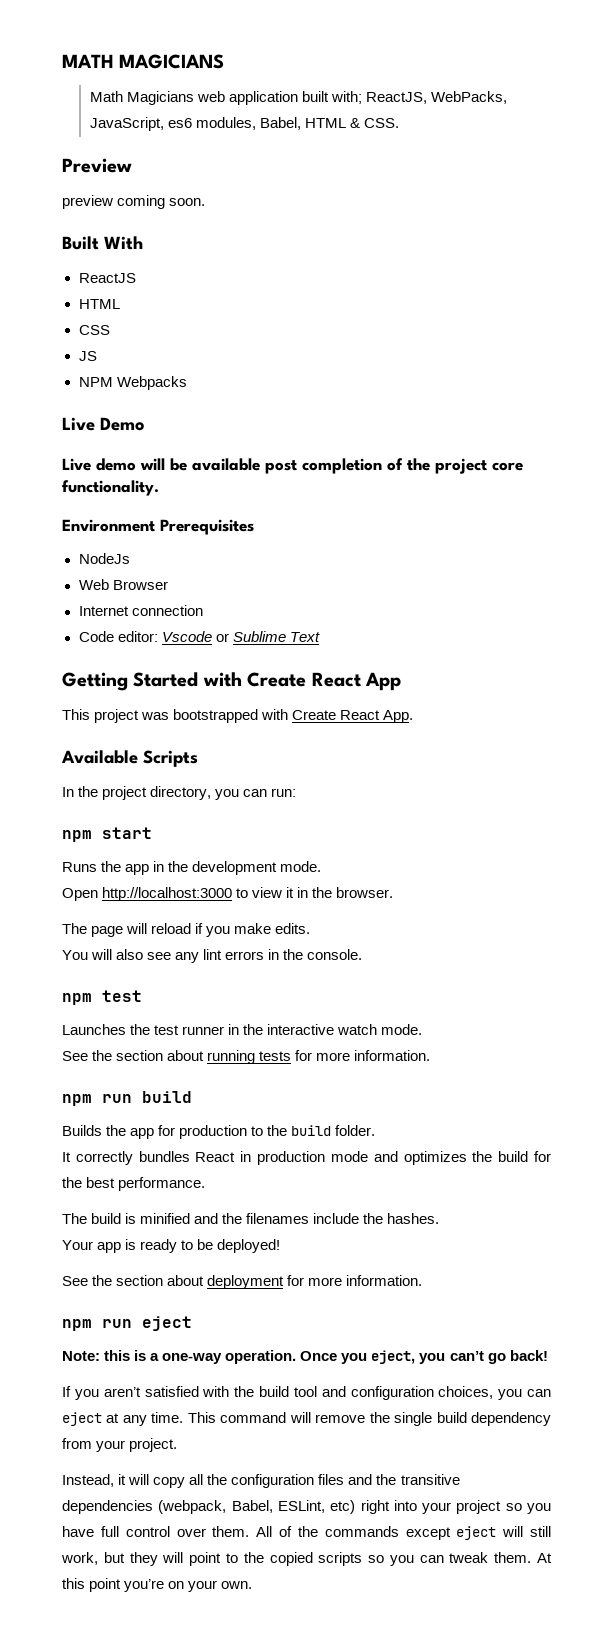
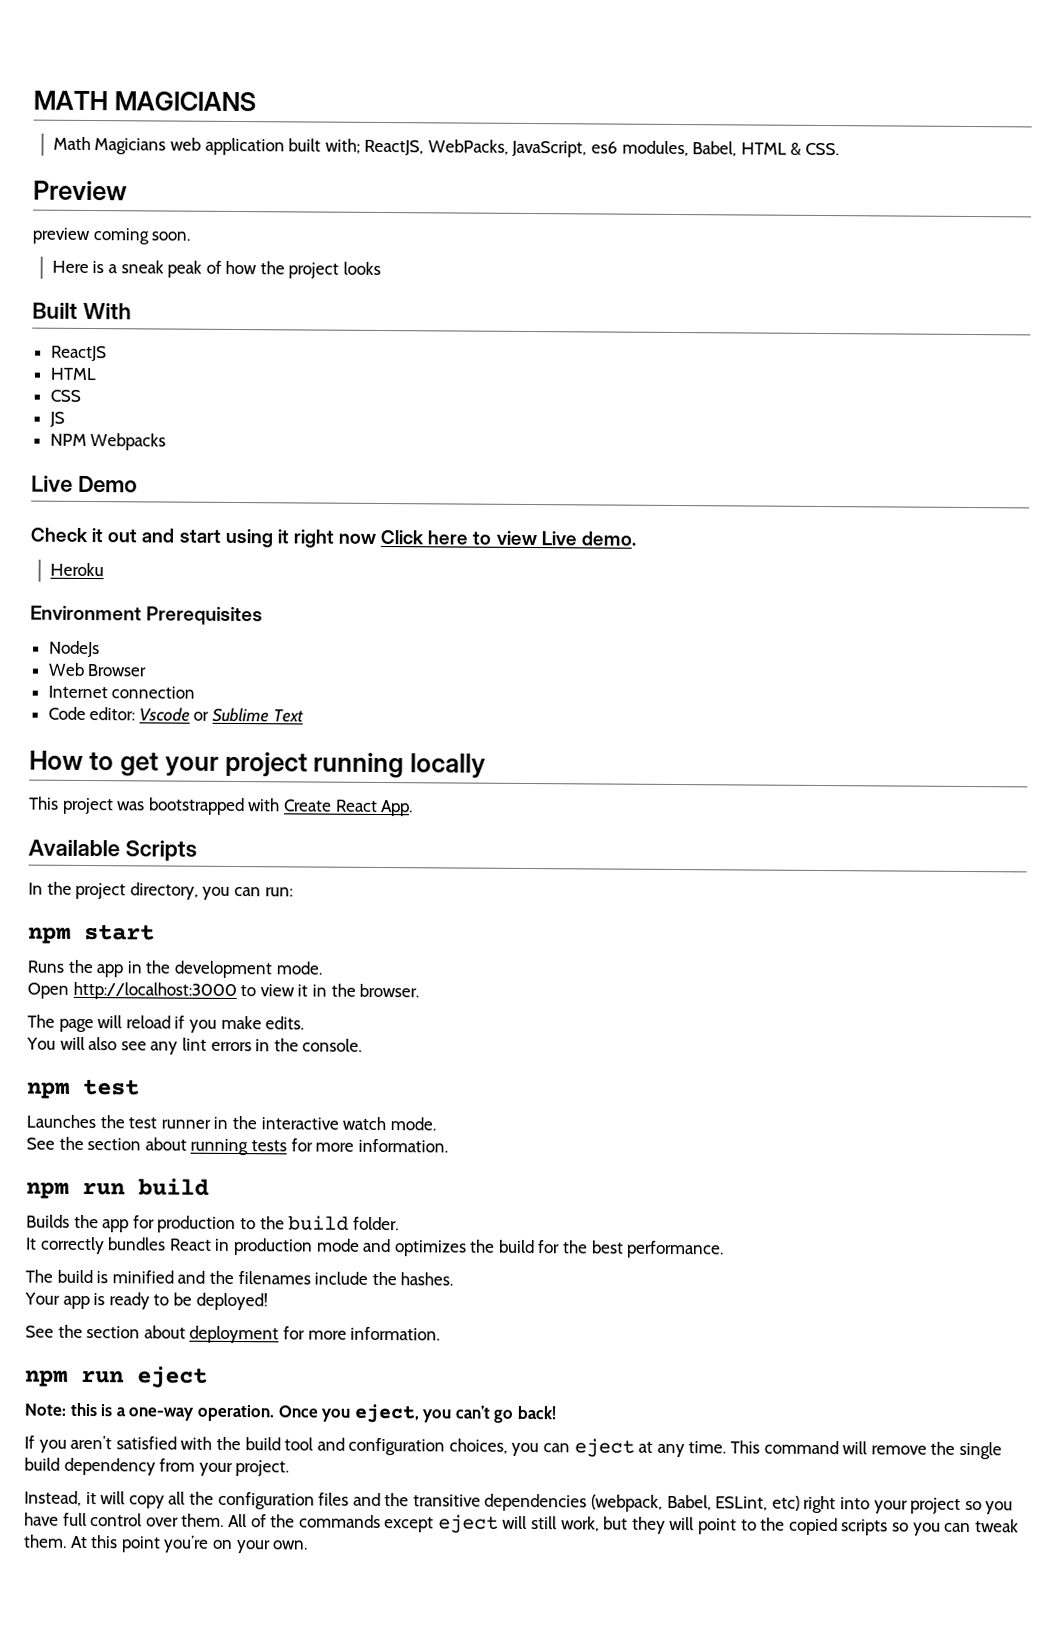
(206, 202) none -> [51,260,382,279] // Here is a sneak peak of how the project looks
[62,458,523,474] [62,480,159,496] Live demo will be available post completion of the project core functionality. -> [30,527,636,548] [49,562,104,577] Check it out and start using it right now Click here to view Live demo. // Heroku
[62,672,401,691] Getting Started with Create React App -> [29,750,487,779] How to get your project running locally

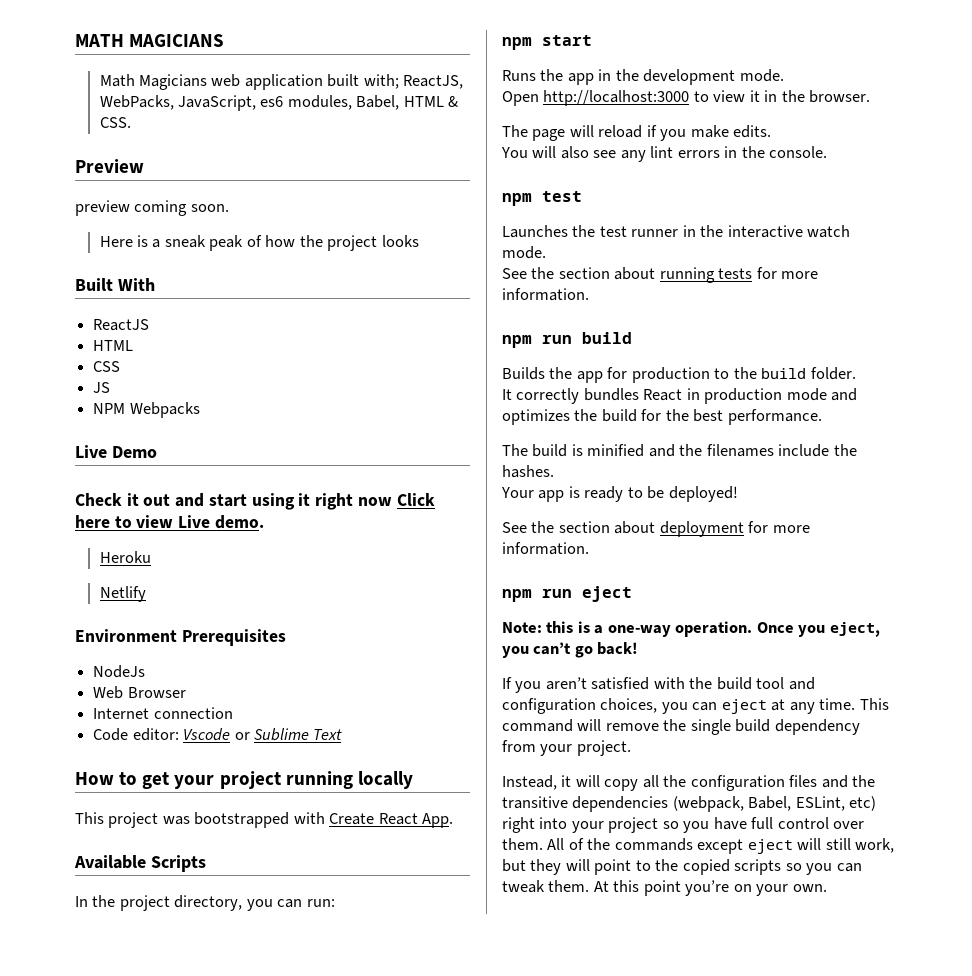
(104, 569) none -> [99,586,146,602] // Netlify

